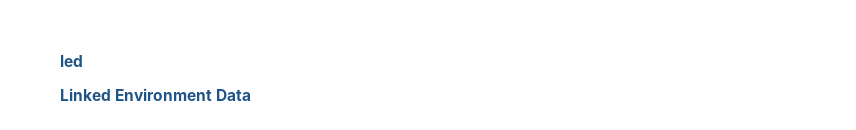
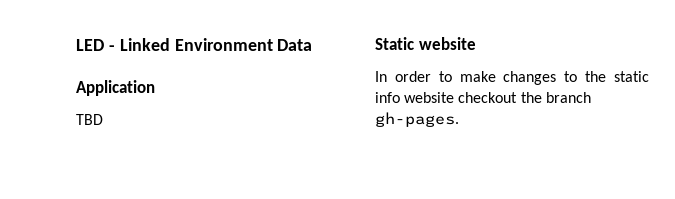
[60,55,83,67] led // -> [76,39,115,51] LED -
(252, 95) none -> [76,80,155,96] [76,114,103,125] [375,37,476,50] [375,71,649,85] [375,92,591,103] [375,112,459,127] // Application // TBD // Static website // In order to make changes to the static info website checkout the branch gh-pages.

